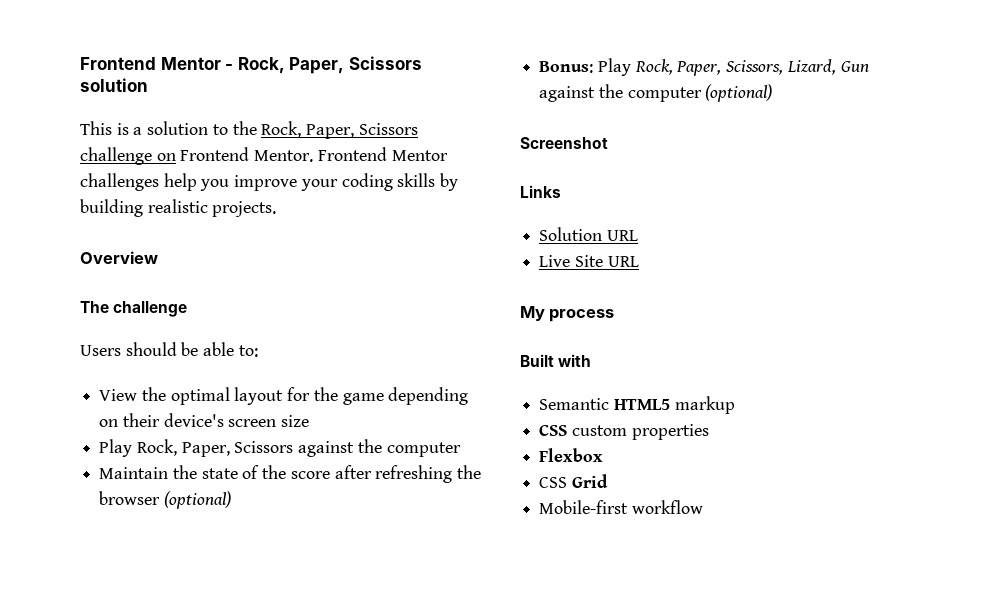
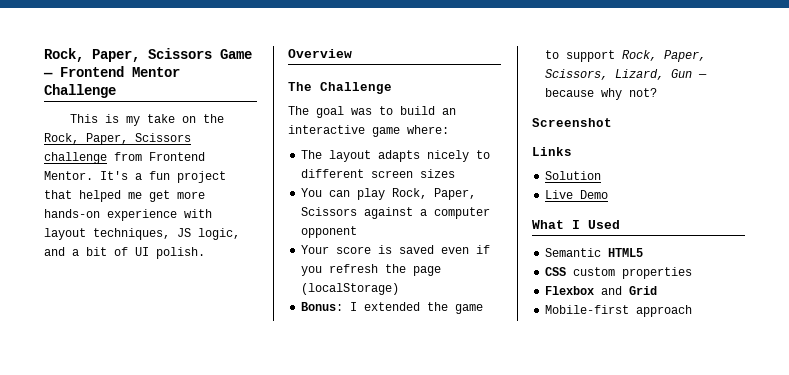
[80,56,422,74] [80,78,148,92] Frontend Mentor - Rock, Paper, Scissors solution -> [44,48,252,62] [43,66,180,77] [44,84,116,98] Rock, Paper, Scissors Game — Frontend Mentor Challenge
[133,121,228,135] a solution to -> [125,114,196,126] my take on
[156,153,176,161] on -> [114,152,142,161] from
[317,147,448,161] [80,173,459,191] [80,199,277,217] [80,251,158,264] [80,301,188,317] [80,342,258,357] [99,387,469,405] [99,413,310,427] [99,439,461,457] [99,465,482,483] [99,491,231,509] [539,58,631,76] Frontend Mentor challenges help you improve your coding skills by building realistic projects. // Overview // The challenge // Users should be able to: // View the optimal layout for the game depending on their device's screen size // Play Rock, Paper, Scissors against the computer // Maintain the state of the score after refreshing the browser (optional) // Bonus: Play -> [100,171,226,183] [44,190,205,202] [44,209,212,221] [44,228,240,240] [44,247,205,259] [288,49,352,58] [288,82,392,94] [288,106,456,118] [288,125,449,137] [301,150,491,162] [301,169,456,178] [301,188,477,200] [301,207,491,219] [301,226,358,238] [301,245,491,254] [301,264,442,276] [301,283,400,295] [301,302,484,314] [545,50,616,62] It's a fun project that helped me get more hands-on experience with layout techniques, JS logic, and a bit of UI polish. // Overview // The Challenge // The goal was to build an interactive game where: // The layout adapts nicely to different screen sizes // You can play Rock, Paper, Scissors against a computer opponent // Your score is saved even if you refresh the page (localStorage) // Bonus: I extended the game to support
[539,84,773,102] against the computer (optional) -> [698,74,708,78] [545,88,658,100] — because why not?
[606,230,638,241] URL -> (602, 175) none
[574,255,639,267] [520,306,615,322] [520,354,592,367] Site URL // My process // Built with -> [580,190,609,199] [532,220,620,229] Demo // What I Used
[674,396,735,414] markup -> (644, 252) none
[539,477,568,488] // CSS -> [601,286,623,295] and
[631,500,703,514] workflow -> [636,305,693,317] approach

